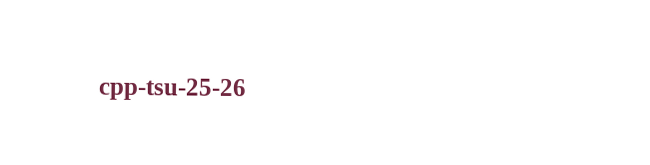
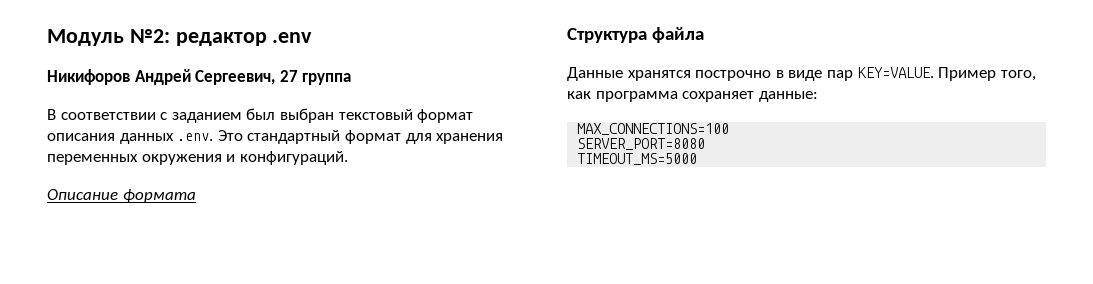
[98,77,247,102] cpp-tsu-25-26 -> [47,29,313,46] [47,69,352,85] [47,108,474,123] [47,130,504,144] [47,151,348,165] [47,189,196,203] [567,27,704,43] [567,67,1036,81] [567,91,818,102] [577,123,730,135] [577,138,706,150] [577,153,698,165] Модуль №2: редактор .env // Никифоров Андрей Сергеевич, 27 группа // В соответствии с заданием был выбран текстовый формат описания данных .env. Это стандартный формат для хранения переменных окружения и конфигураций. // Описание формата // Структура файла // Данные хранятся построчно в виде пар KEY=VALUE. Пример того, как программа сохраняет данные: // MAX_CONNECTIONS=100 // SERVER_PORT=8080 // TIMEOUT_MS=5000

